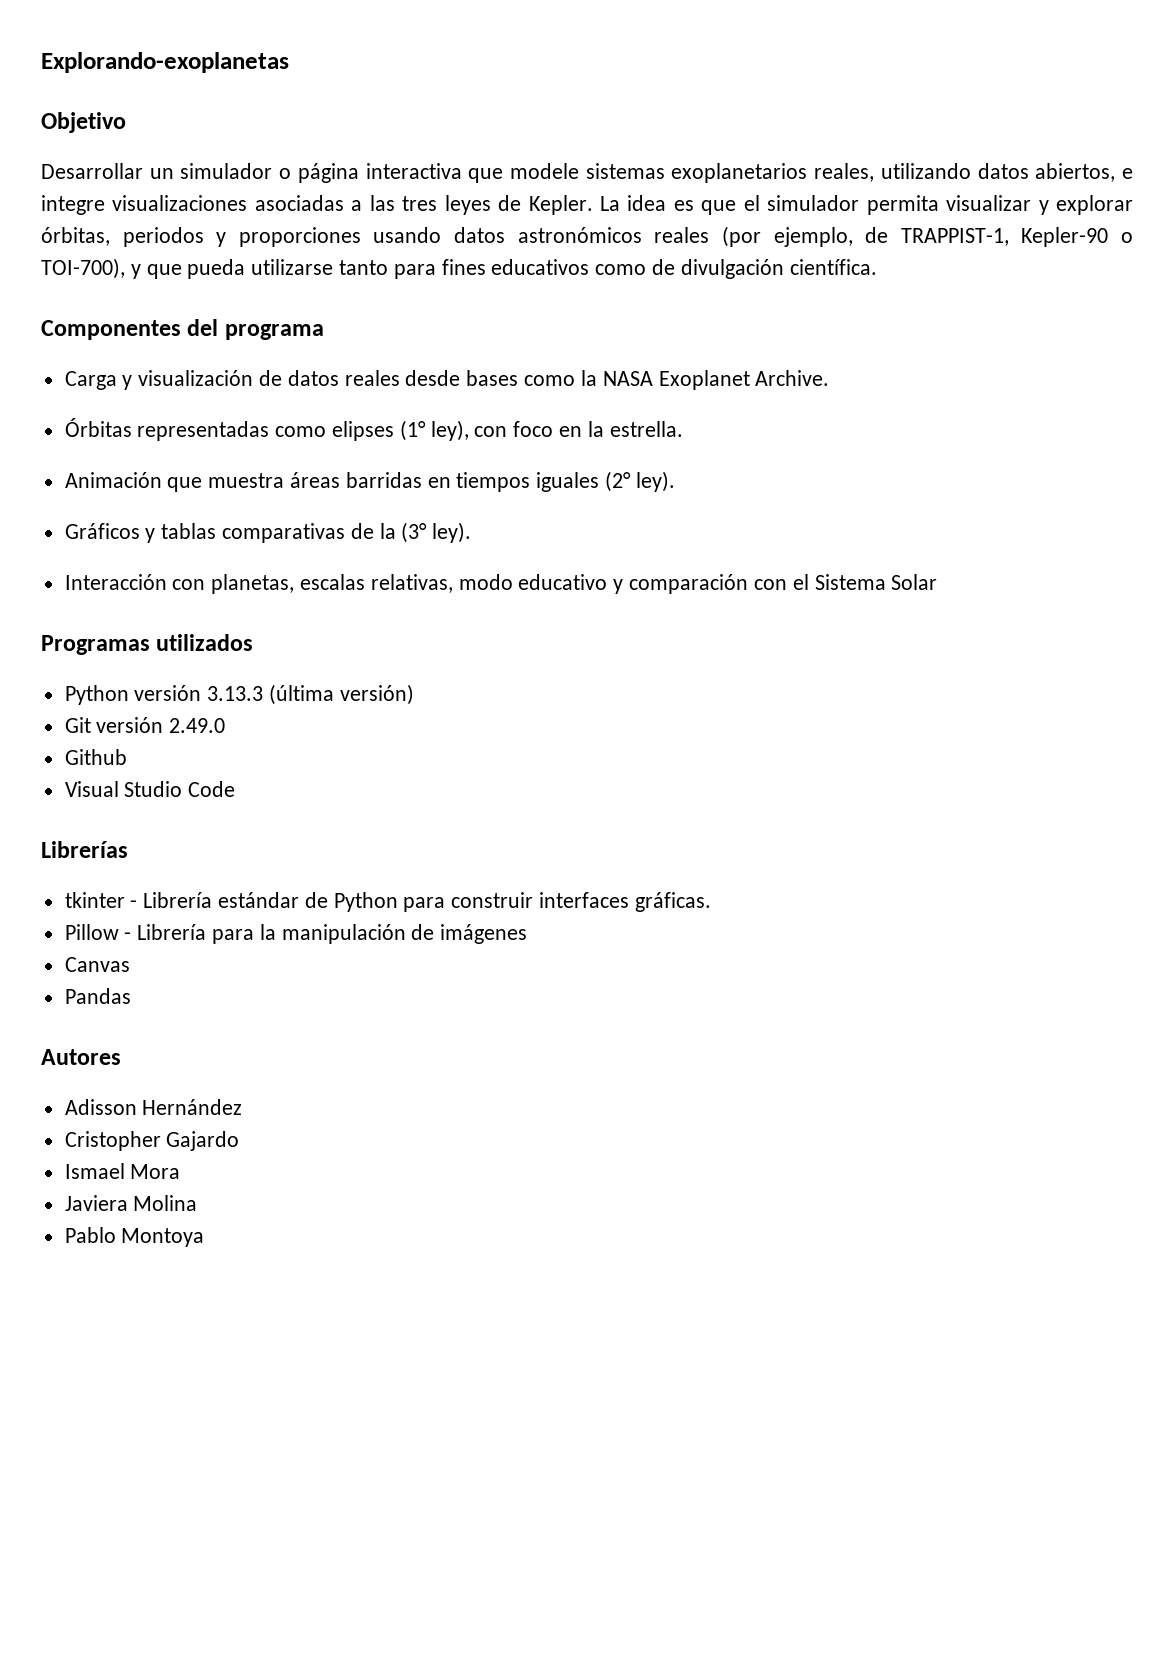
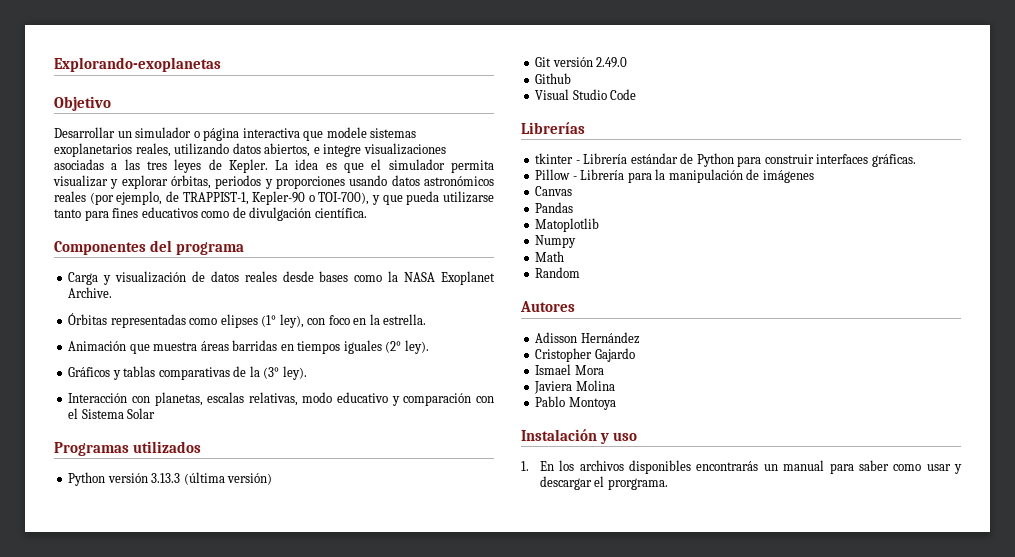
(131, 996) none -> [535,218,600,232] [535,235,577,248] [535,251,565,262] [535,267,581,278] // Matoplotlib // Numpy // Math // Random
(205, 1237) none -> [521,429,637,444] [521,460,962,474] [539,476,668,490] // Instalación y uso // 1. En los archivos disponibles encontrarás un manual para saber como usar y descargar el prorgrama.

